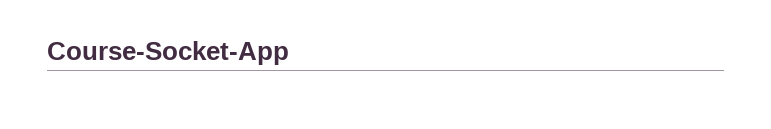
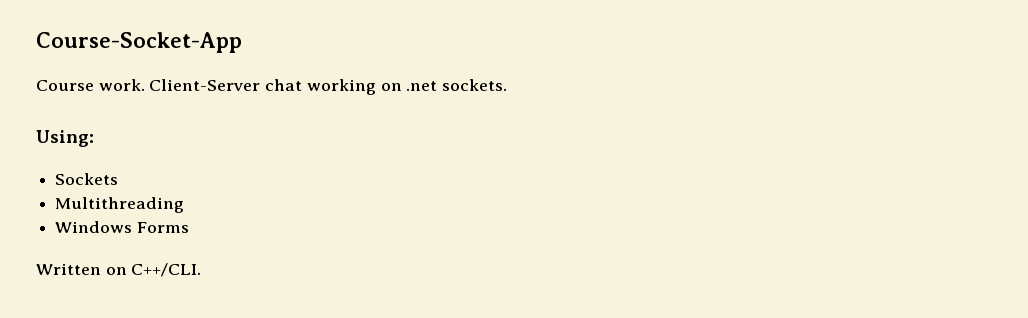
(289, 53) none -> [36,79,508,95] [36,130,94,147] [55,173,119,185] [55,197,185,213] [55,221,189,233] [36,263,202,277] // Course work. Client-Server chat working on .net sockets. // Using: // Sockets // Multithreading // Windows Forms // Written on C++/CLI.

